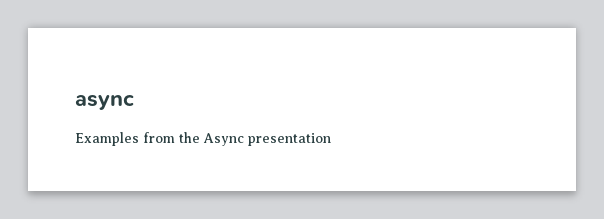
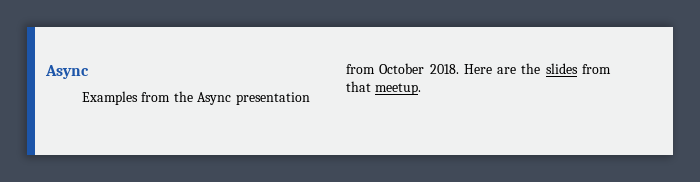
[75,94,135,110] async -> [45,65,89,79] Async
(331, 139) none -> [346,63,611,74] [346,81,421,95] from October 2018. Here are the slides from that meetup.

